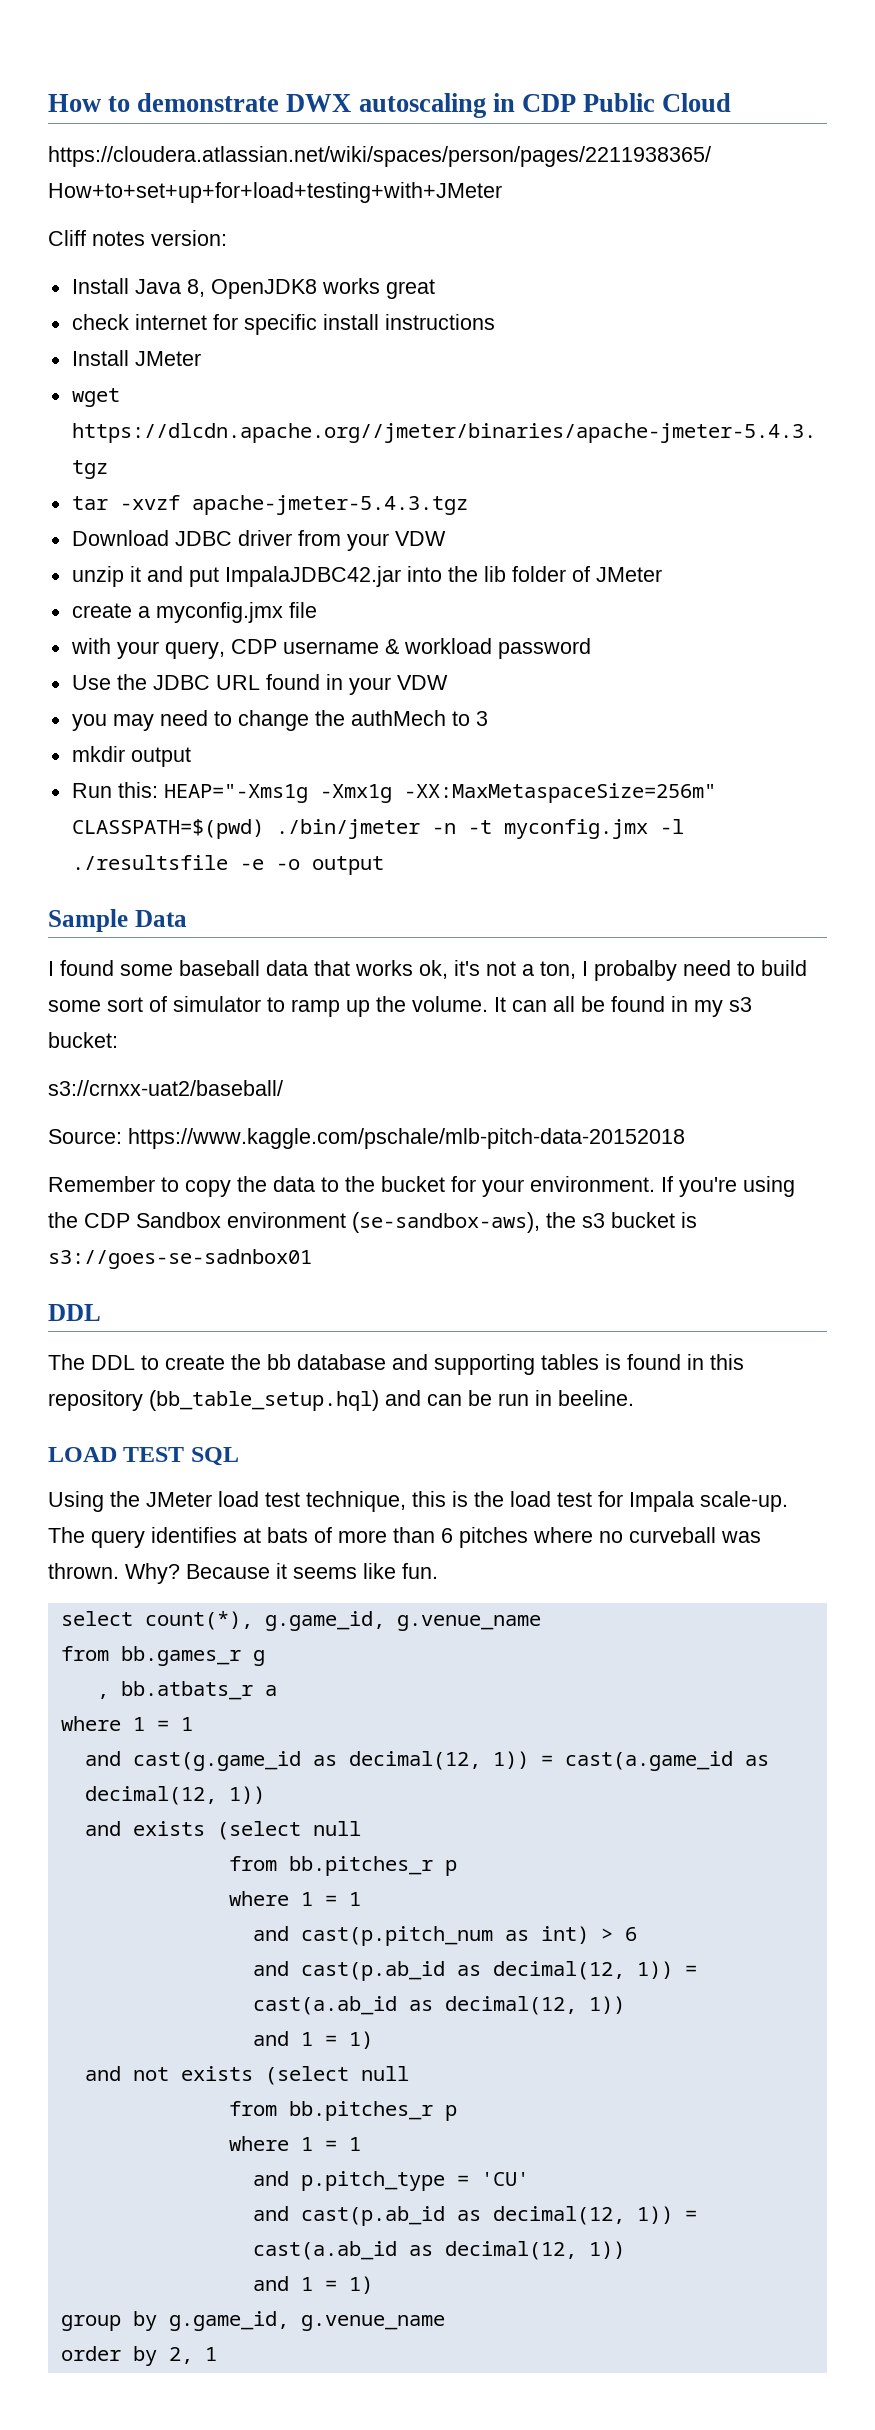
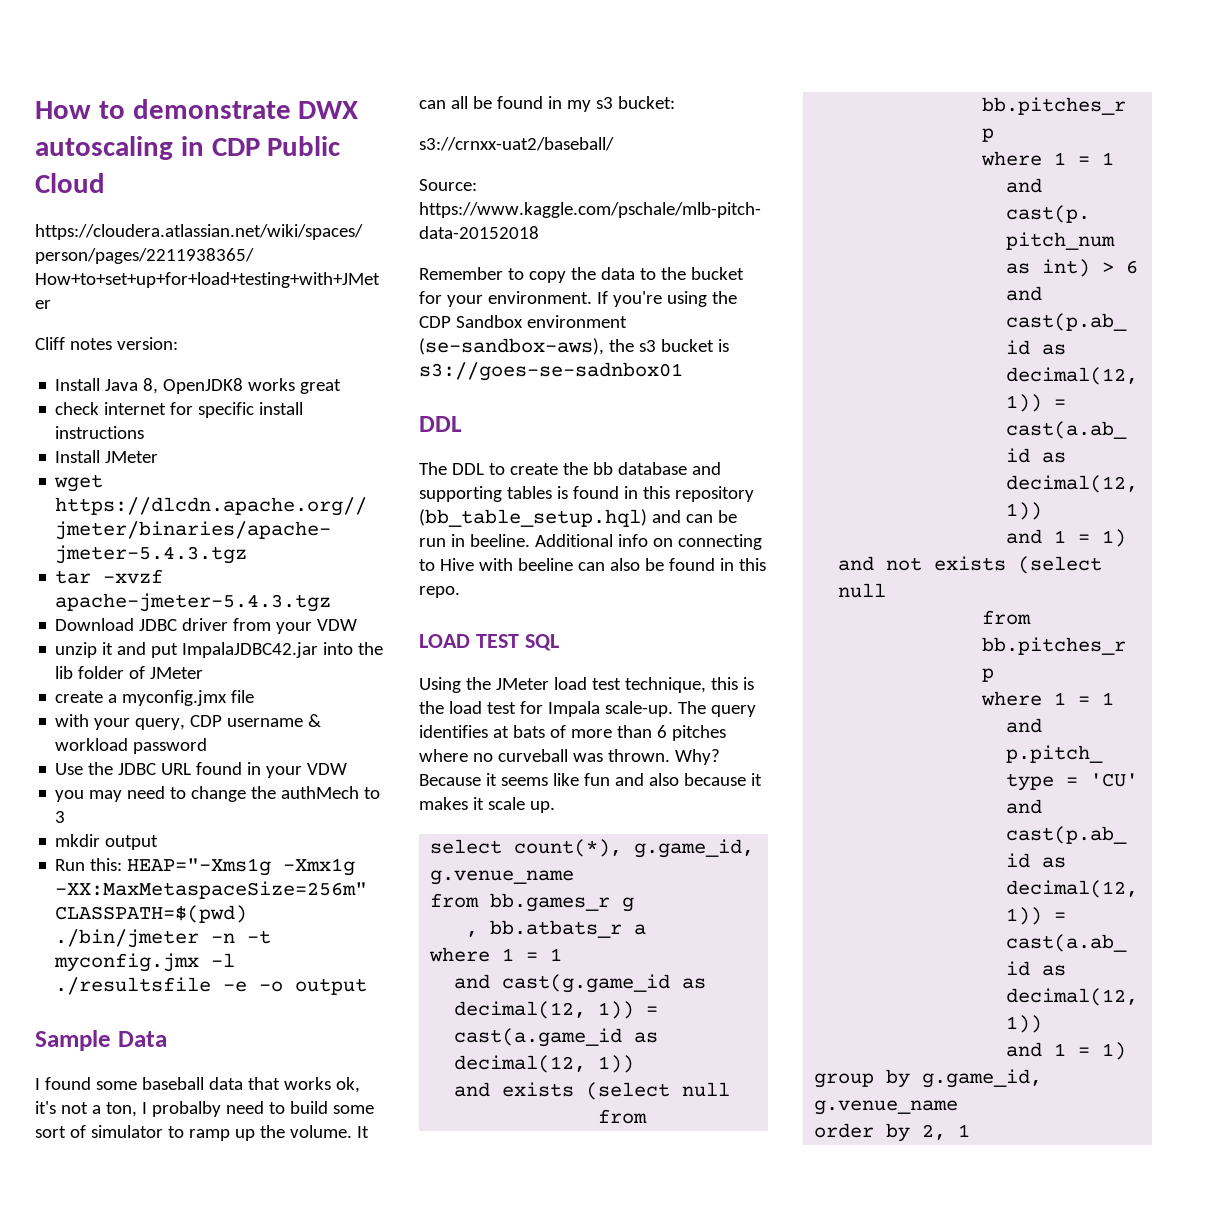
(634, 1398) none -> [534,534,762,550] [419,558,766,571] [419,586,460,598] Additional info on connecting to Hive with beeline can also be found in this repo.
[402,1563,438,1579] fun. -> [583,773,762,786] [419,797,555,813] fun and also because it makes it scale up.

